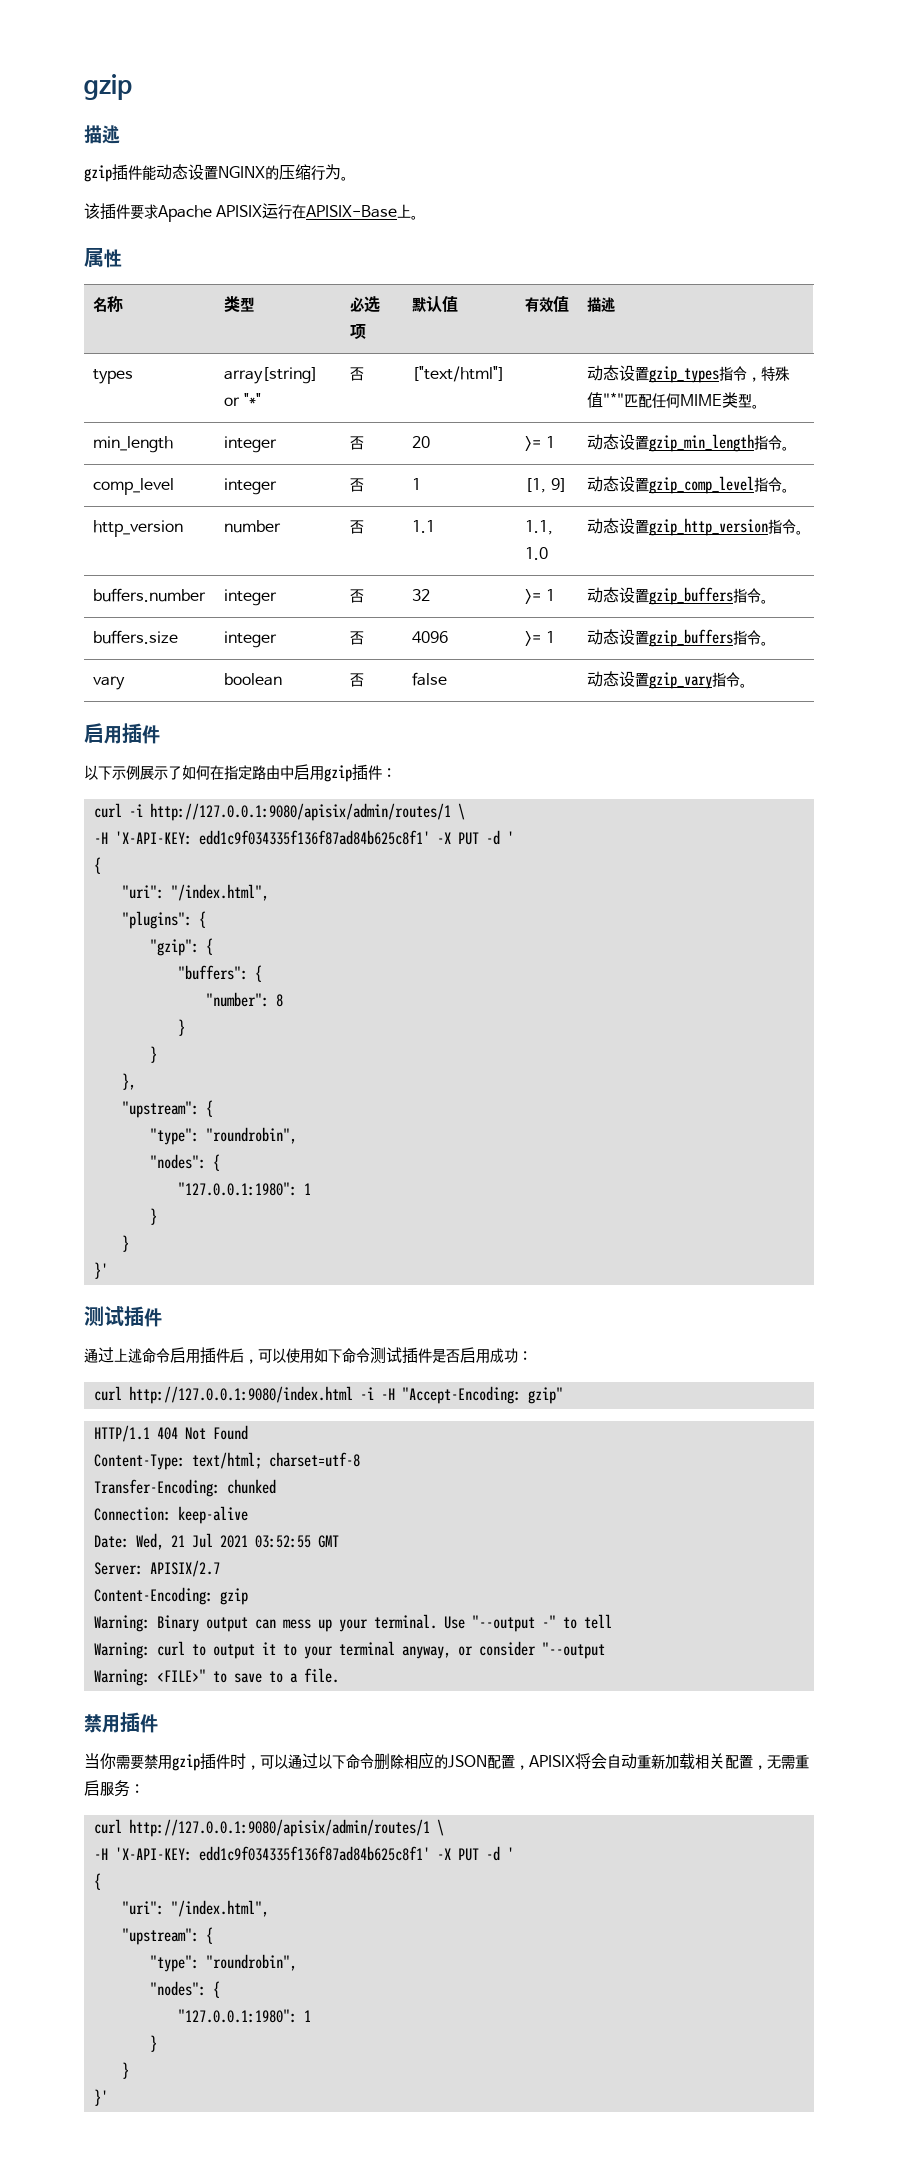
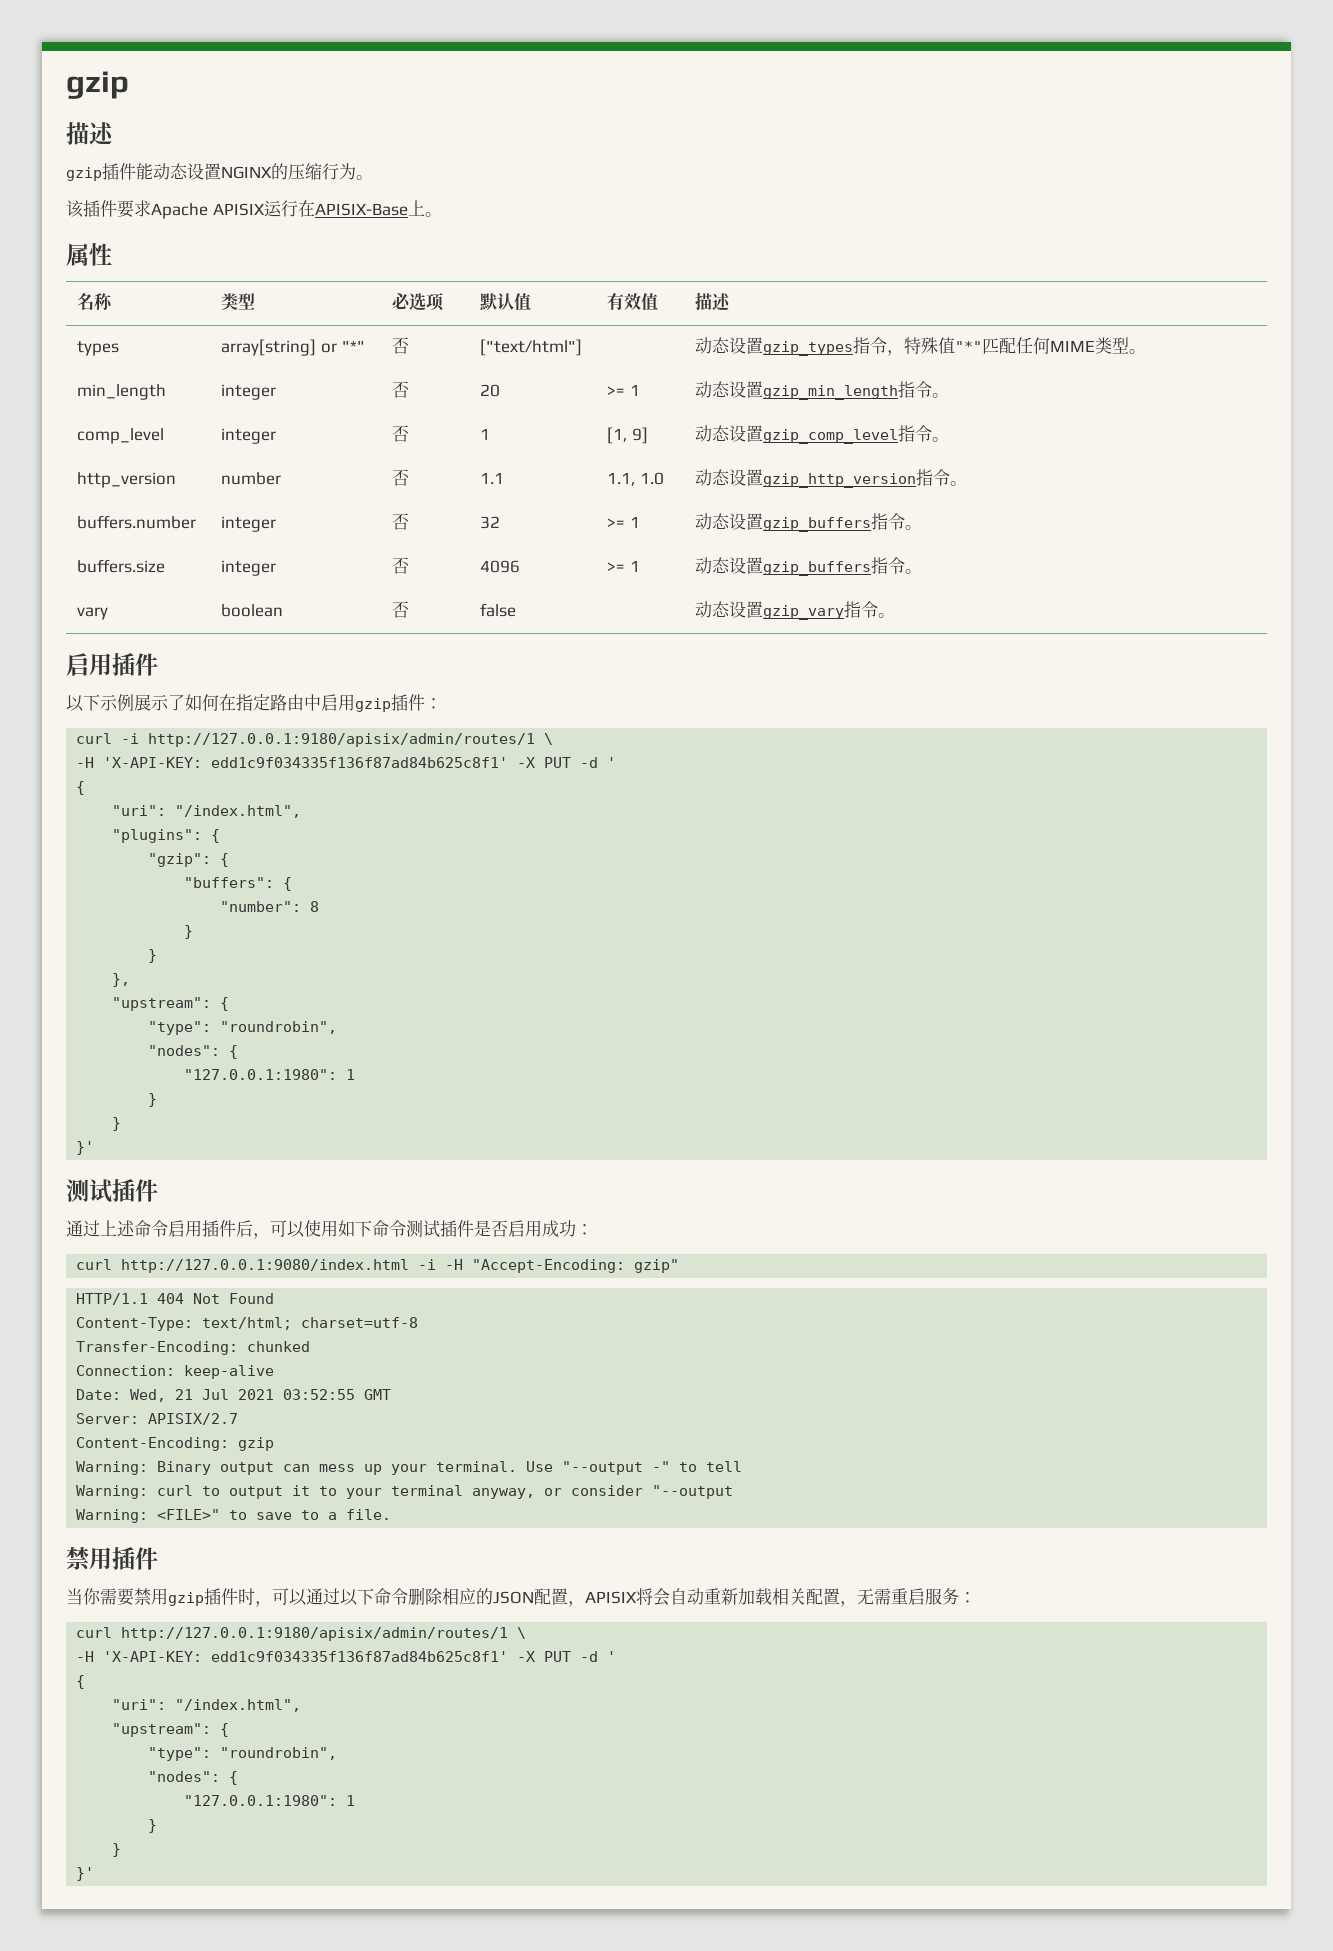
[149,803,451,821] http://127.0.0.1:9080/apisix/admin/routes/1 -> [148,733,536,747] http://127.0.0.1:9180/apisix/admin/routes/1
[128,1819,430,1837] http://127.0.0.1:9080/apisix/admin/routes/1 -> [121,1627,509,1641] http://127.0.0.1:9180/apisix/admin/routes/1

